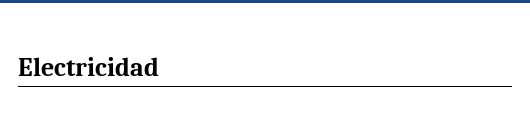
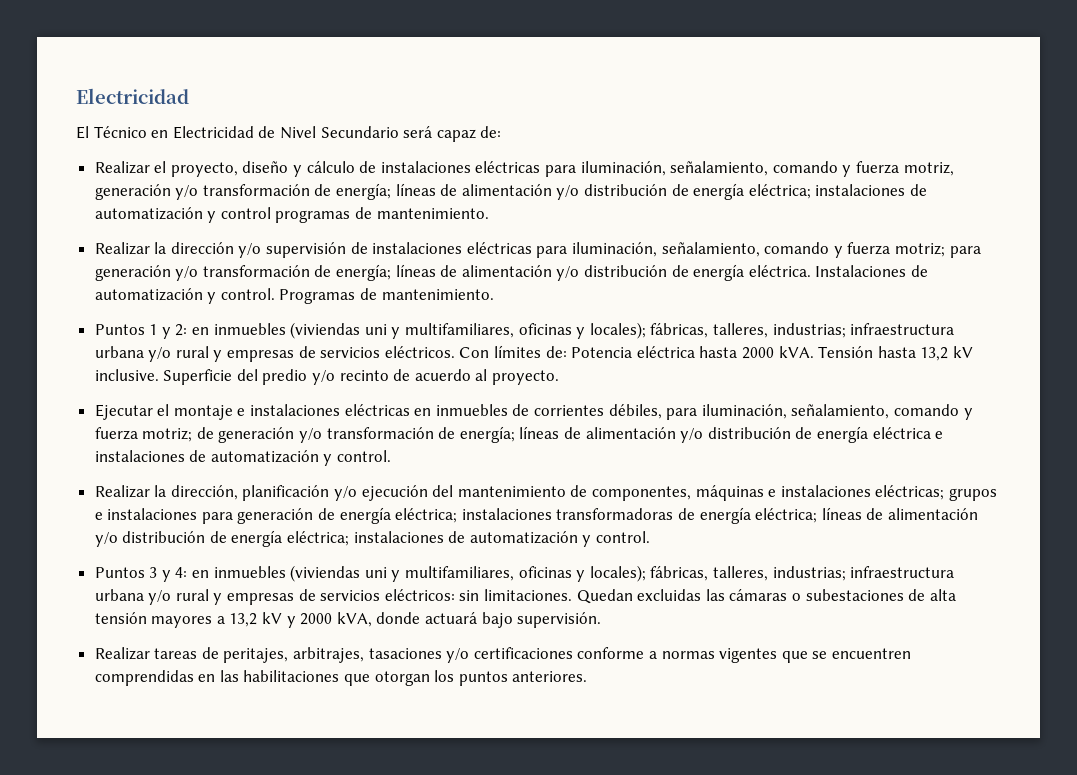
[18,57,159,76] Electricidad -> [76,88,189,104] [76,126,502,142] [94,161,954,177] [94,183,927,200] [94,207,489,223] [94,242,981,258] [94,264,928,281] [94,288,494,304] [94,322,955,339] [94,345,973,362] [94,369,560,385] [94,404,973,420] [94,426,944,443] [94,450,392,466] [94,485,997,501] [94,507,978,524] [94,530,651,547] [94,565,955,582] [94,589,956,605] [94,612,602,628] [94,647,911,663] [94,670,588,686] Electricidad // El Técnico en Electricidad de Nivel Secundario será capaz de: // Realizar el proyecto, diseño y cálculo de instalaciones eléctricas para iluminación, señalamiento, comando y fuerza motriz, generación y/o transformación de energía; líneas de alimentación y/o distribución de energía eléctrica; instalaciones de automatización y control programas de mantenimiento. // Realizar la dirección y/o supervisión de instalaciones eléctricas para iluminación, señalamiento, comando y fuerza motriz; para generación y/o transformación de energía; líneas de alimentación y/o distribución de energía eléctrica. Instalaciones de automatización y control. Programas de mantenimiento. // Puntos 1 y 2: en inmuebles (viviendas uni y multifamiliares, oficinas y locales); fábricas, talleres, industrias; infraestructura urbana y/o rural y empresas de servicios eléctricos. Con límites de: Potencia eléctrica hasta 2000 kVA. Tensión hasta 13,2 kV inclusive. Superficie del predio y/o recinto de acuerdo al proyecto. // Ejecutar el montaje e instalaciones eléctricas en inmuebles de corrientes débiles, para iluminación, señalamiento, comando y fuerza motriz; de generación y/o transformación de energía; líneas de alimentación y/o distribución de energía eléctrica e instalaciones de automatización y control. // Realizar la dirección, planificación y/o ejecución del mantenimiento de componentes, máquinas e instalaciones eléctricas; grupos e instalaciones para generación de energía eléctrica; instalaciones transformadoras de energía eléctrica; líneas de alimentación y/o distribución de energía eléctrica; instalaciones de automatización y control. // Puntos 3 y 4: en inmuebles (viviendas uni y multifamiliares, oficinas y locales); fábricas, talleres, industrias; infraestructura urbana y/o rural y empresas de servicios eléctricos: sin limitaciones. Quedan excluidas las cámaras o subestaciones de alta tensión mayores a 13,2 kV y 2000 kVA, donde actuará bajo supervisión. // Realizar tareas de peritajes, arbitrajes, tasaciones y/o certificaciones conforme a normas vigentes que se encuentren comprendidas en las habilitaciones que otorgan los puntos anteriores.

